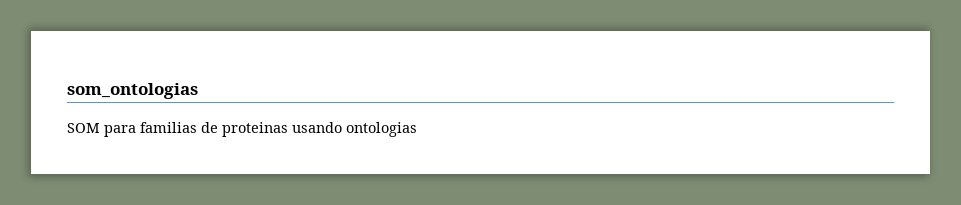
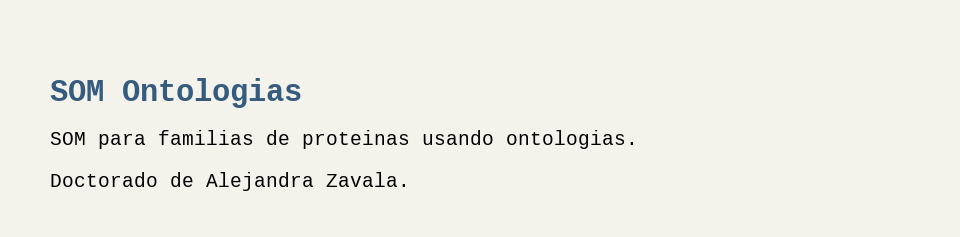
[67,83,198,99] som_ontologias -> [50,78,302,108] SOM Ontologias
[346,122,417,137] ontologias -> [506,130,638,149] [50,172,410,191] ontologias. // Doctorado de Alejandra Zavala.

